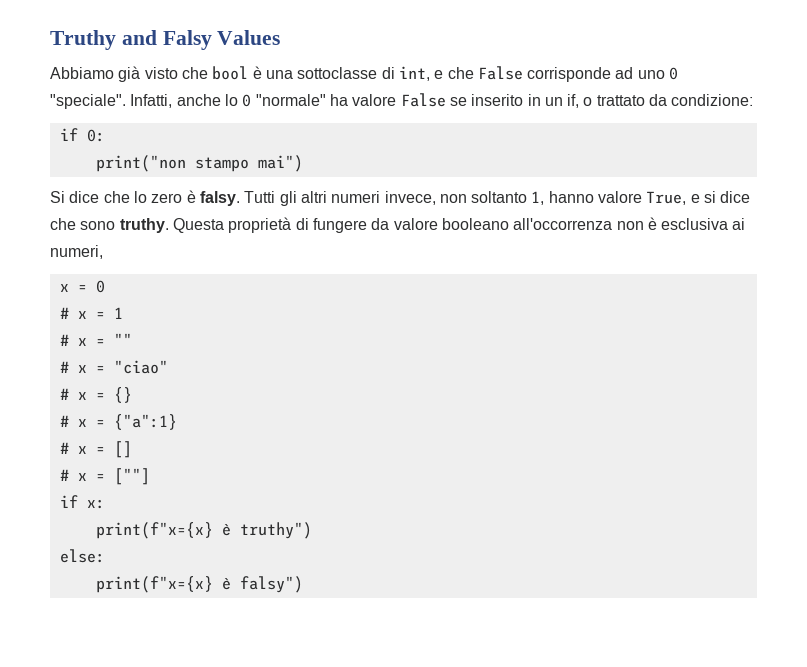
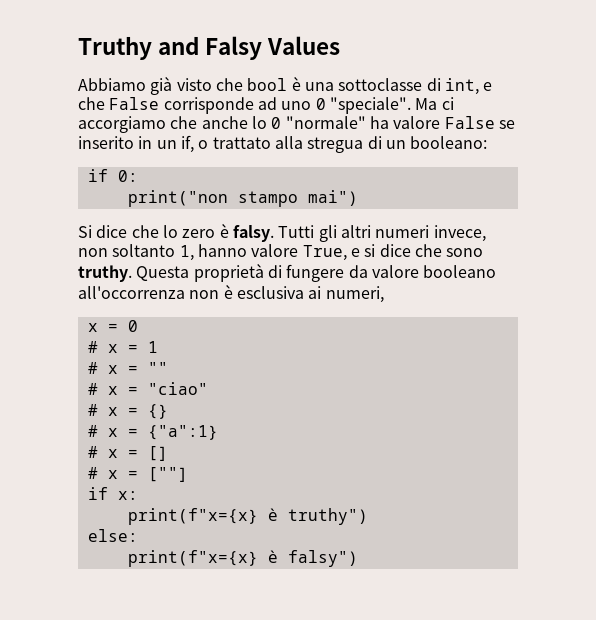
[130,94,173,108] Infatti, -> [415,97,454,110] [78,116,198,133] Ma ci accorgiamo che
[649,94,754,106] da condizione: -> [274,136,488,153] alla stregua di un booleano:

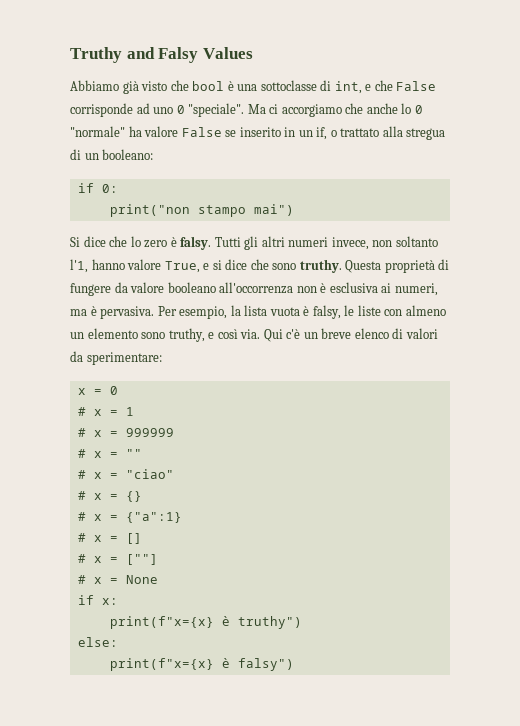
[179,245,194,261] 1, -> [70,259,88,273] l'1,
(384, 294) none -> [70,305,446,319] [70,328,438,342] [70,351,162,365] ma è pervasiva. Per esempio, la lista vuota è falsy, le liste con almeno un elemento sono truthy, e così via. Qui c'è un breve elenco di valori da sperimentare:
(158, 347) none -> [77,428,174,437] // # x = 999999
(188, 474) none -> [77,575,158,584] // # x = None

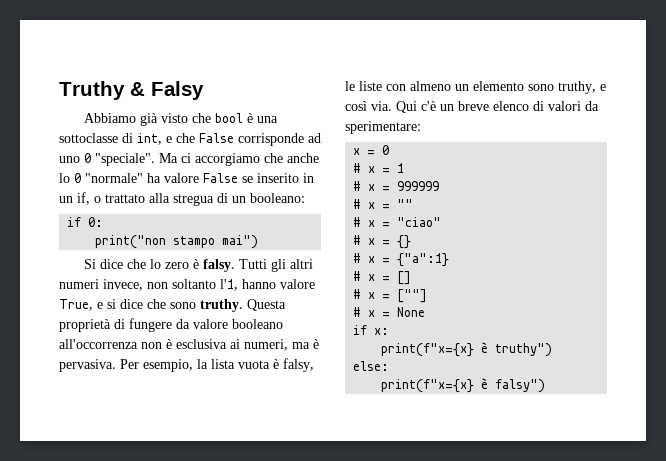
[126,47,155,59] and -> [130,82,145,96] &
[202,47,253,59] Values -> (204, 90) none

